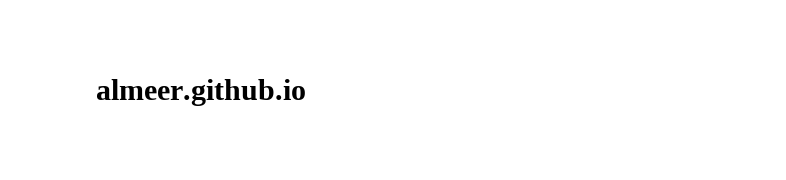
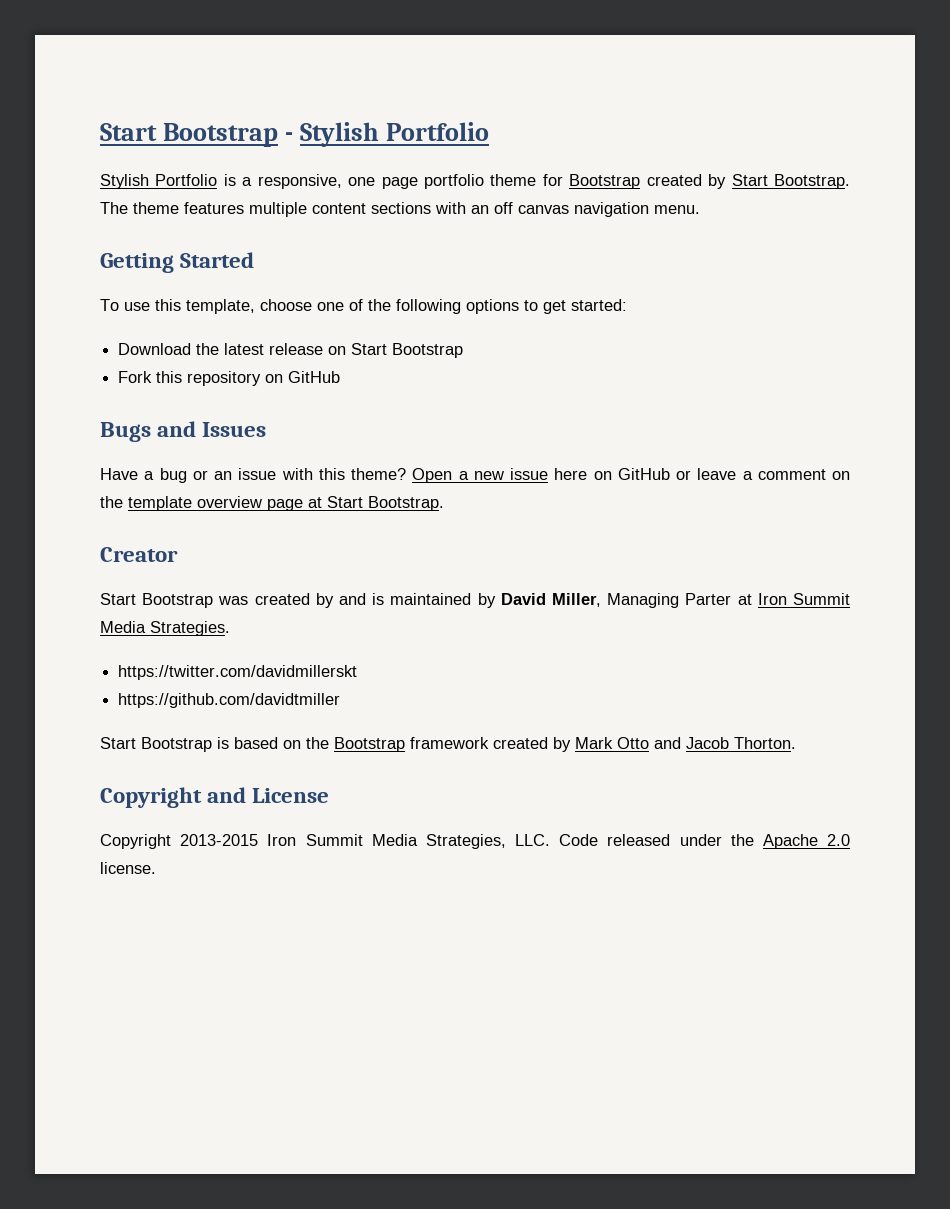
[96,79,306,106] almeer.github.io -> [100,122,490,147] [100,174,851,189] [100,202,700,217] [100,252,255,273] [100,299,627,314] [118,343,464,358] [118,371,341,386] [100,421,267,442] [100,468,850,483] [100,496,444,511] [100,547,178,562] [100,593,851,608] [100,621,230,636] [118,665,358,680] [118,693,341,708] [100,737,796,752] [100,787,330,808] [100,834,850,849] [100,862,156,874] Start Bootstrap - Stylish Portfolio // Stylish Portfolio is a responsive, one page portfolio theme for Bootstrap created by Start Bootstrap. The theme features multiple content sections with an off canvas navigation menu. // Getting Started // To use this template, choose one of the following options to get started: // Download the latest release on Start Bootstrap // Fork this repository on GitHub // Bugs and Issues // Have a bug or an issue with this theme? Open a new issue here on GitHub or leave a comment on the template overview page at Start Bootstrap. // Creator // Start Bootstrap was created by and is maintained by David Miller, Managing Parter at Iron Summit Media Strategies. // https://twitter.com/davidmillerskt // https://github.com/davidtmiller // Start Bootstrap is based on the Bootstrap framework created by Mark Otto and Jacob Thorton. // Copyright and License // Copyright 2013-2015 Iron Summit Media Strategies, LLC. Code released under the Apache 2.0 license.

